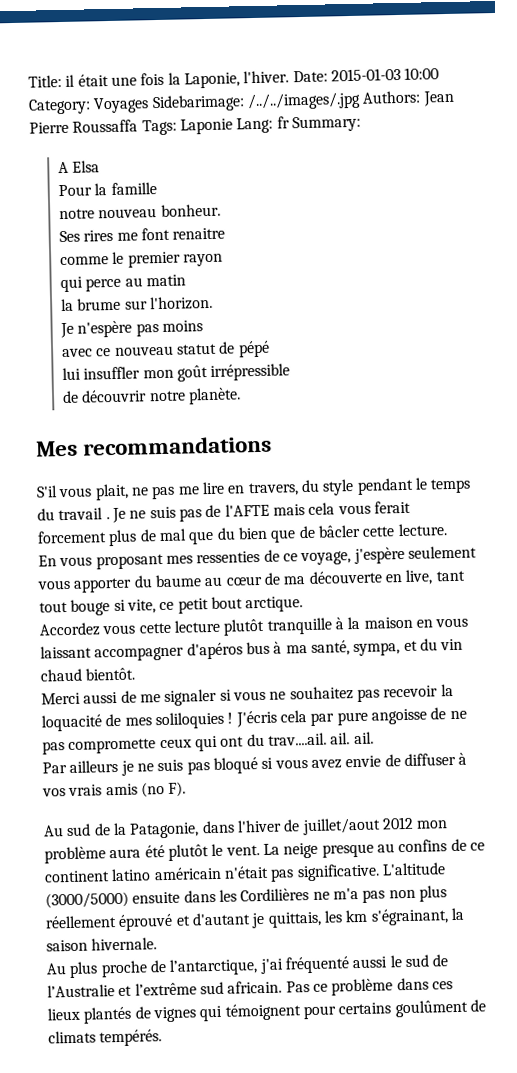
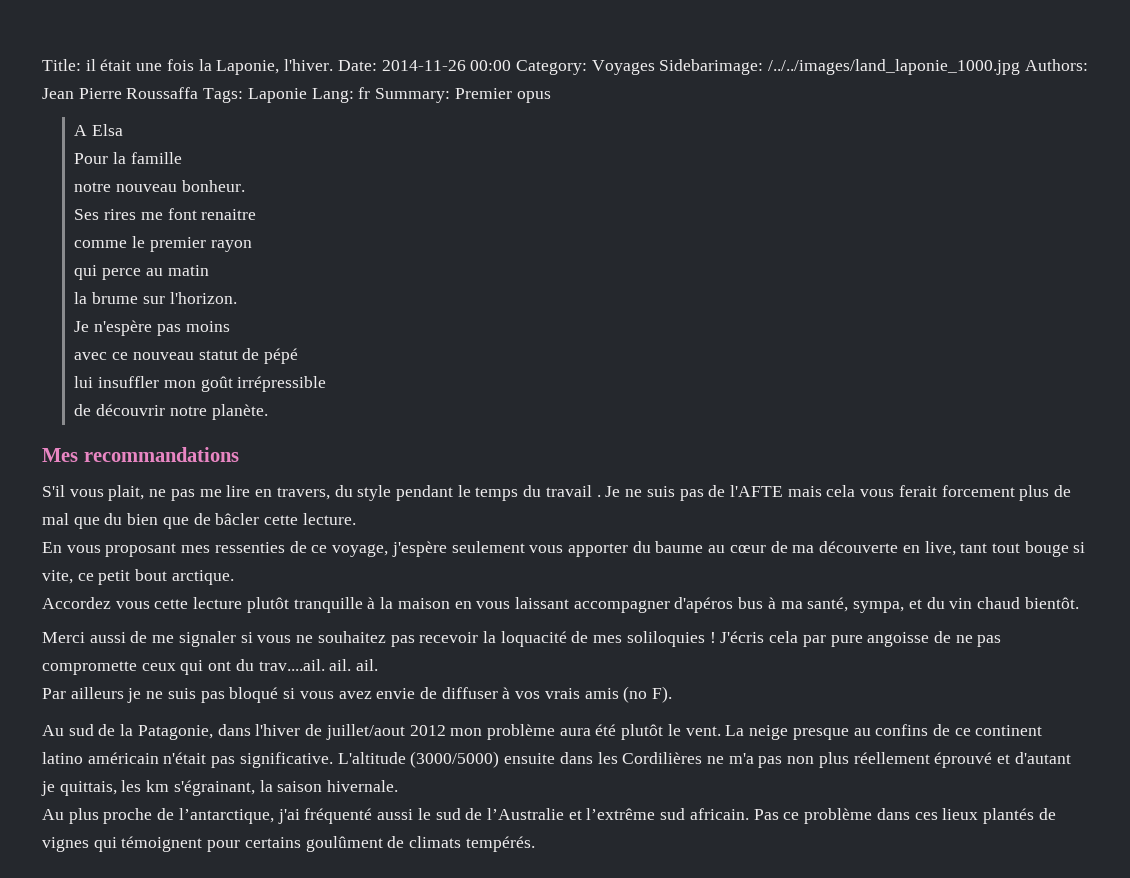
[330,67,440,82] 2015-01-03 10:00 -> [381,60,512,71] 2014-11-26 00:00
[246,91,361,111] /../../images/.jpg -> [768,59,1021,75] /../../images/land_laponie_1000.jpg
(361, 124) none -> [454,88,551,103] Premier opus

